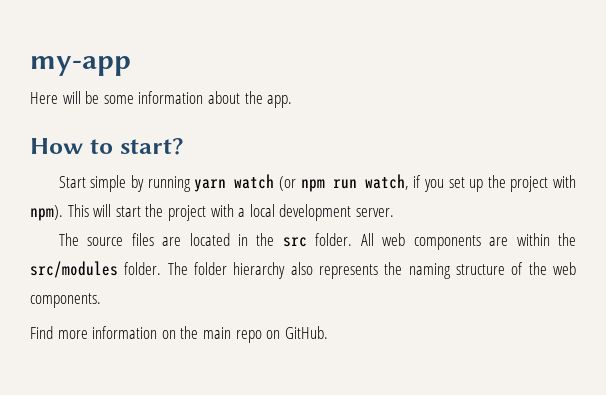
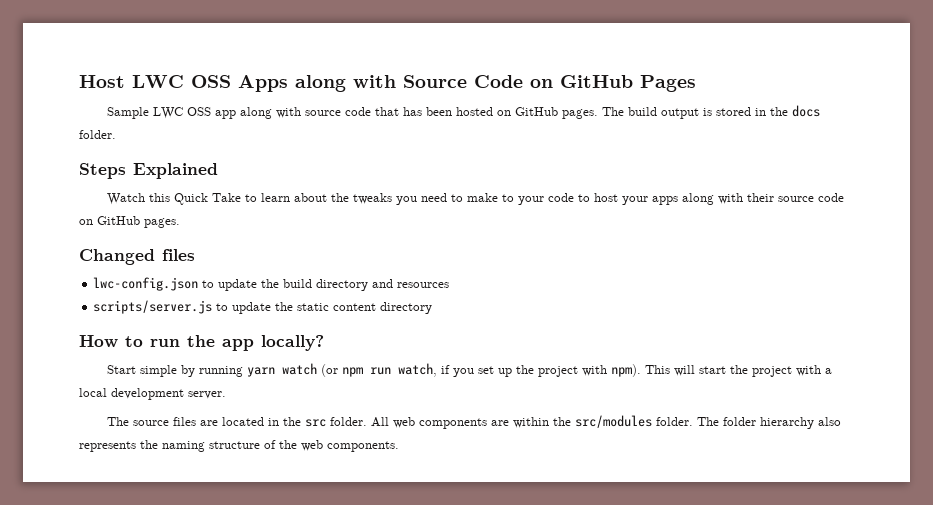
[30,56,131,76] [30,91,293,108] [30,138,184,155] my-app // Here will be some information about the app. // How to start? -> [79,75,696,92] [106,105,820,119] [79,130,116,139] [79,163,218,179] [106,193,844,205] [79,216,180,228] [79,249,195,265] [93,277,450,291] [93,300,433,314] [79,335,324,351] Host LWC OSS Apps along with Source Code on GitHub Pages // Sample LWC OSS app along with source code that has been hosted on GitHub pages. The build output is stored in the docs folder. // Steps Explained // Watch this Quick Take to learn about the tweaks you need to make to your code to host your apps along with their source code on GitHub pages. // Changed files // lwc-config.json to update the build directory and resources // scripts/server.js to update the static content directory // How to run the app locally?
[30,326,328,343] // Find more information on the main repo on GitHub. -> (399, 446) none

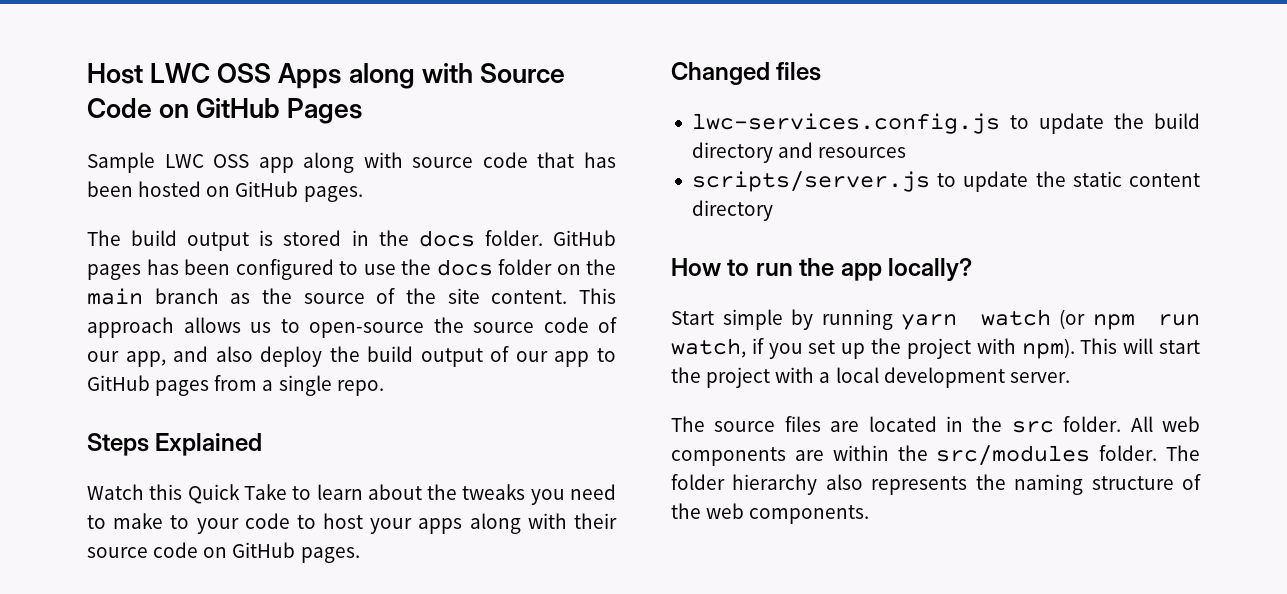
(598, 114) none -> (363, 194) //
(116, 134) none -> [552,230,616,246] [87,259,616,280] [87,288,616,305] [87,317,617,338] [87,346,616,367] [87,375,384,396] GitHub pages has been configured to use the docs folder on the main branch as the source of the site content. This approach allows us to open-source the source code of our app, and also deploy the build output of our app to GitHub pages from a single repo.
[93,277,199,291] lwc-config.json -> [691,113,1000,134] lwc-services.config.js

